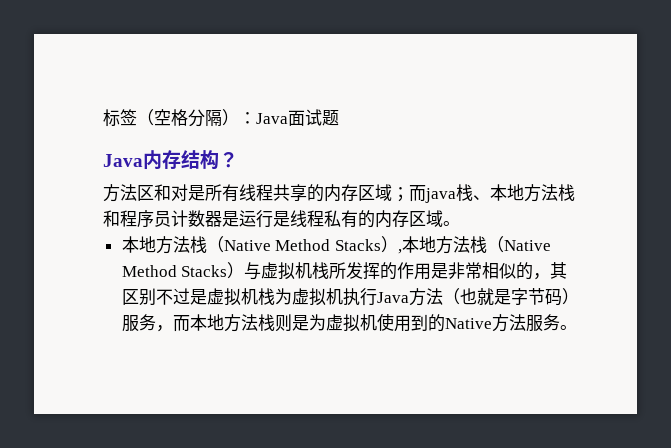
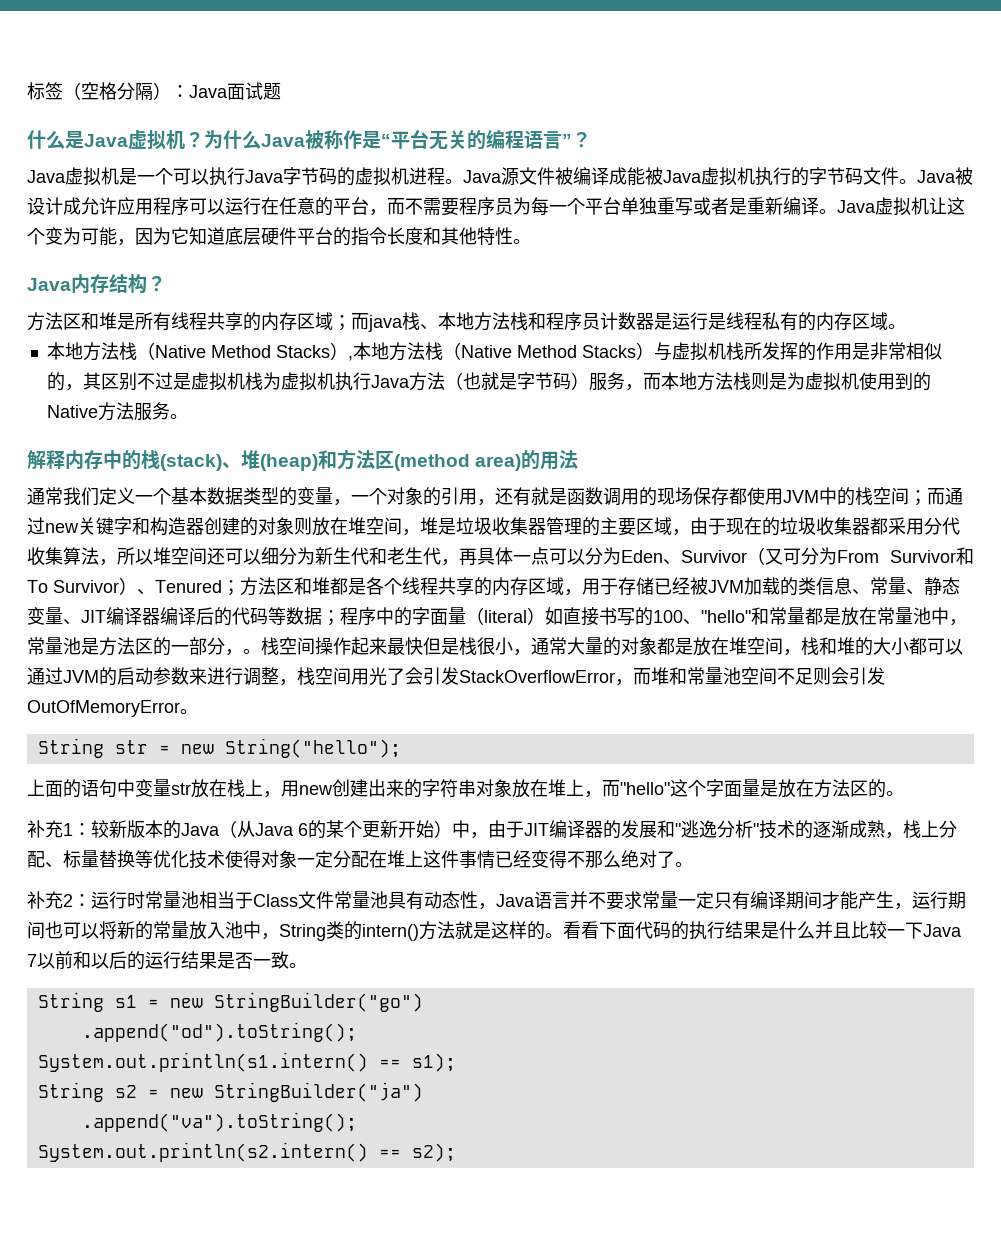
(339, 118) none -> [27,129,591,150] [27,167,973,186] [27,197,965,216] [27,227,531,246] // 什么是Java虚拟机？为什么Java被称作是“平台无关的编程语言”？ // Java虚拟机是一个可以执行Java字节码的虚拟机进程。Java源文件被编译成能被Java虚拟机执行的字节码文件。Java被设计成允许应用程序可以运行在任意的平台，而不需要程序员为每一个平台单独重写或者是重新编译。Java虚拟机让这个变为可能，因为它知道底层硬件平台的指令长度和其他特性。
[171,184,188,201] 对 -> [99,312,117,330] 堆
(577, 327) none -> [27,449,579,471] [27,487,963,506] [27,517,960,536] [27,547,974,566] [27,577,960,596] [27,607,967,626] [27,637,963,656] [27,667,885,686] [27,700,198,717] [37,738,401,758] [27,779,904,798] [27,820,957,839] [27,850,693,869] [27,891,966,910] [27,921,962,941] [27,951,307,970] [37,992,423,1012] [81,1022,357,1042] [37,1052,456,1072] [37,1082,423,1102] [81,1112,357,1132] [37,1142,456,1162] // 解释内存中的栈(stack)、堆(heap)和方法区(method area)的用法 // 通常我们定义一个基本数据类型的变量，一个对象的引用，还有就是函数调用的现场保存都使用JVM中的栈空间；而通过new关键字和构造器创建的对象则放在堆空间，堆是垃圾收集器管理的主要区域，由于现在的垃圾收集器都采用分代收集算法，所以堆空间还可以细分为新生代和老生代，再具体一点可以分为Eden、Survivor（又可分为From Survivor和To Survivor）、Tenured；方法区和堆都是各个线程共享的内存区域，用于存储已经被JVM加载的类信息、常量、静态变量、JIT编译器编译后的代码等数据；程序中的字面量（literal）如直接书写的100、"hello"和常量都是放在常量池中，常量池是方法区的一部分，。栈空间操作起来最快但是栈很小，通常大量的对象都是放在堆空间，栈和堆的大小都可以通过JVM的启动参数来进行调整，栈空间用光了会引发StackOverflowError，而堆和常量池空间不足则会引发OutOfMemoryError。 // String str = new String("hello"); // 上面的语句中变量str放在栈上，用new创建出来的字符串对象放在堆上，而"hello"这个字面量是放在方法区的。 // 补充1：较新版本的Java（从Java 6的某个更新开始）中，由于JIT编译器的发展和"逃逸分析"技术的逐渐成熟，栈上分配、标量替换等优化技术使得对象一定分配在堆上这件事情已经变得不那么绝对了。 // 补充2：运行时常量池相当于Class文件常量池具有动态性，Java语言并不要求常量一定只有编译期间才能产生，运行期间也可以将新的常量放入池中，String类的intern()方法就是这样的。看看下面代码的执行结果是什么并且比较一下Java 7以前和以后的运行结果是否一致。 // String s1 = new StringBuilder("go") // .append("od").toString(); // System.out.println(s1.intern() == s1); // String s2 = new StringBuilder("ja") // .append("va").toString(); // System.out.println(s2.intern() == s2);

